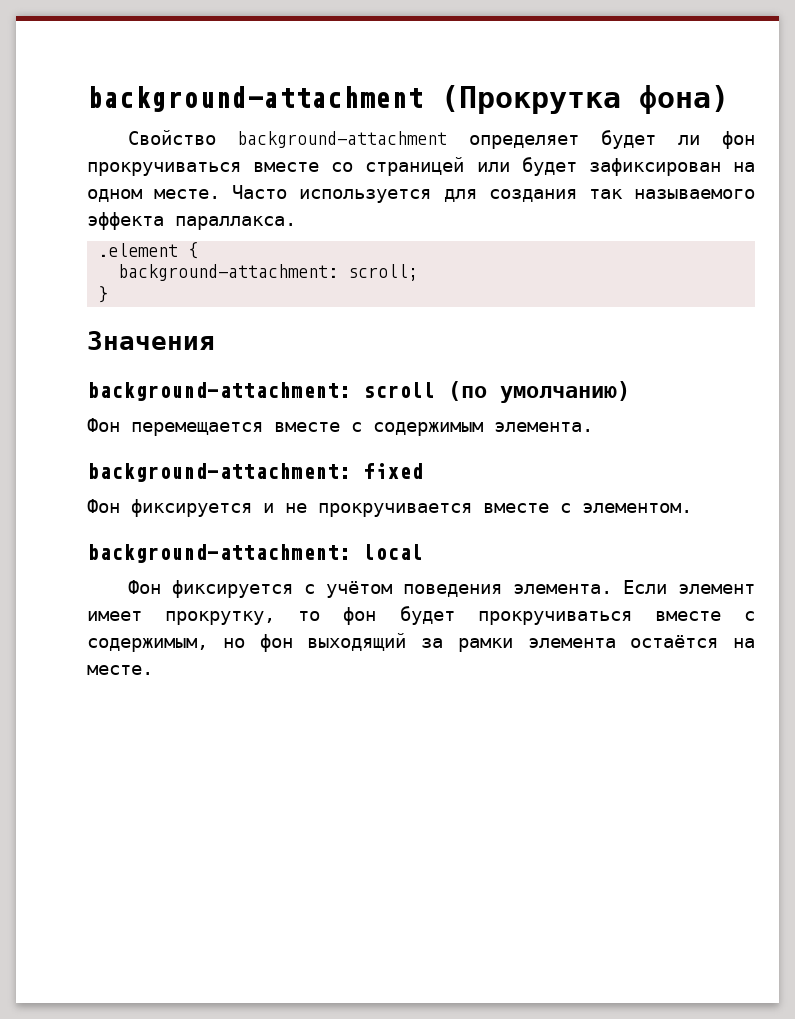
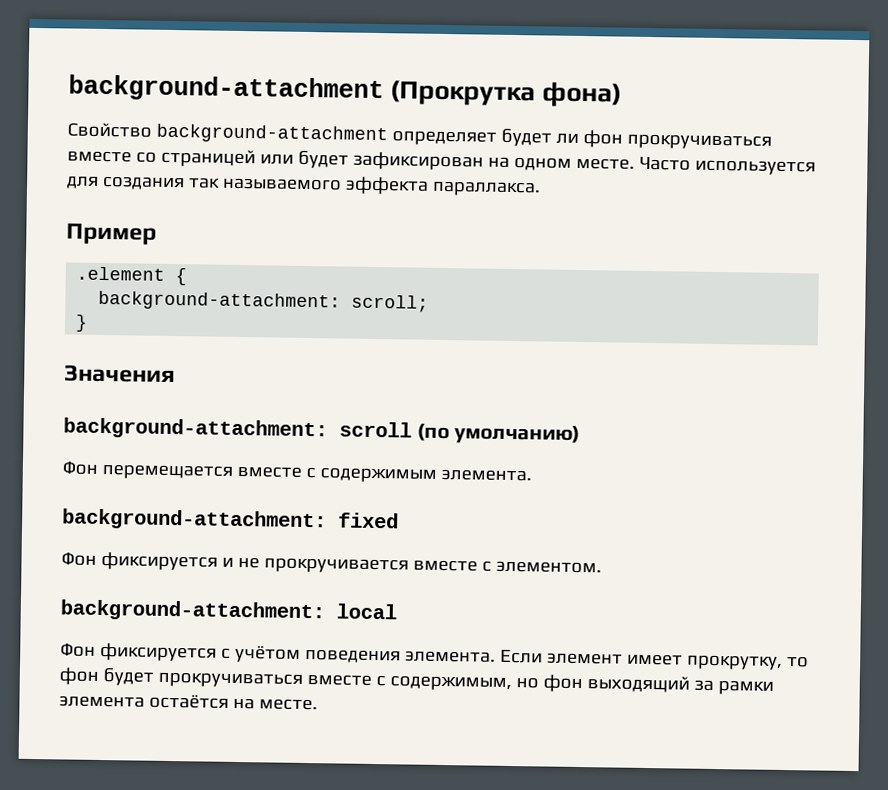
(296, 223) none -> [66,223,157,245] // Пример

